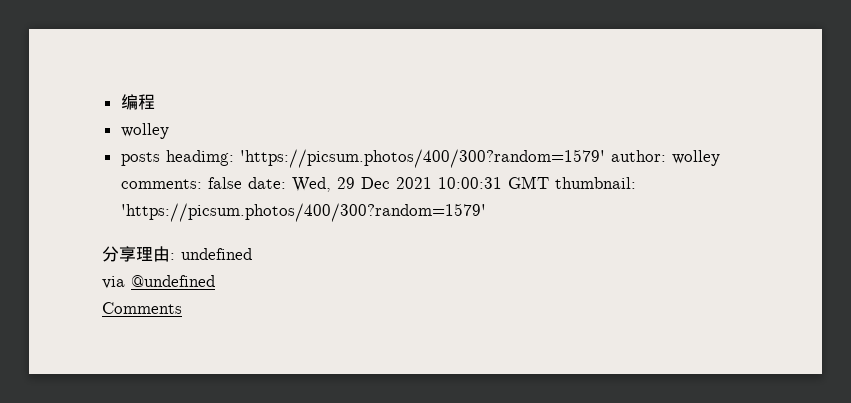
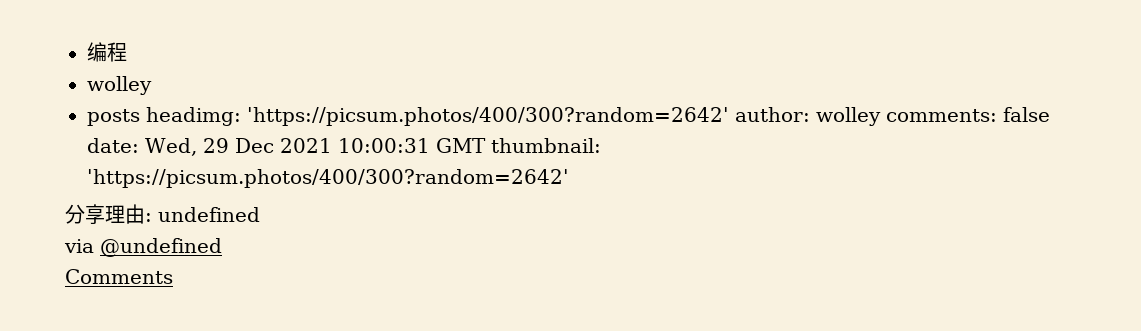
[239,149,605,168] 'https://picsum.photos/400/300?random=1579' -> [247,107,729,126] 'https://picsum.photos/400/300?random=2642'
[120,203,486,222] 'https://picsum.photos/400/300?random=1579' -> [87,169,569,188] 'https://picsum.photos/400/300?random=2642'

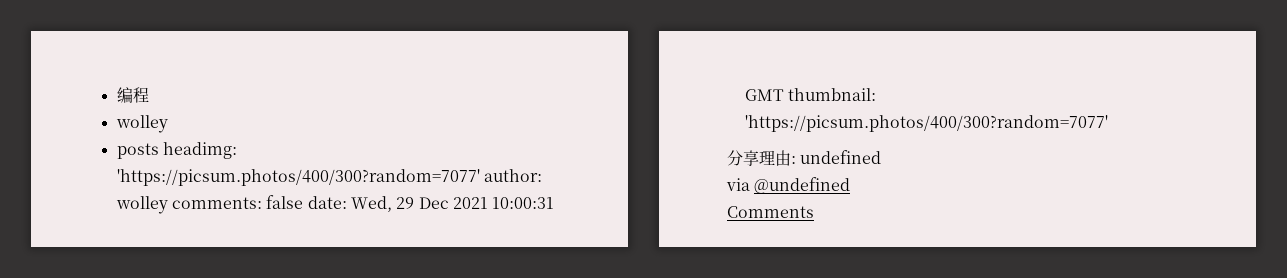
[247,107,729,126] 'https://picsum.photos/400/300?random=2642' -> [116,169,480,186] 'https://picsum.photos/400/300?random=7077'
[87,169,569,188] 'https://picsum.photos/400/300?random=2642' -> [744,115,1108,132] 'https://picsum.photos/400/300?random=7077'

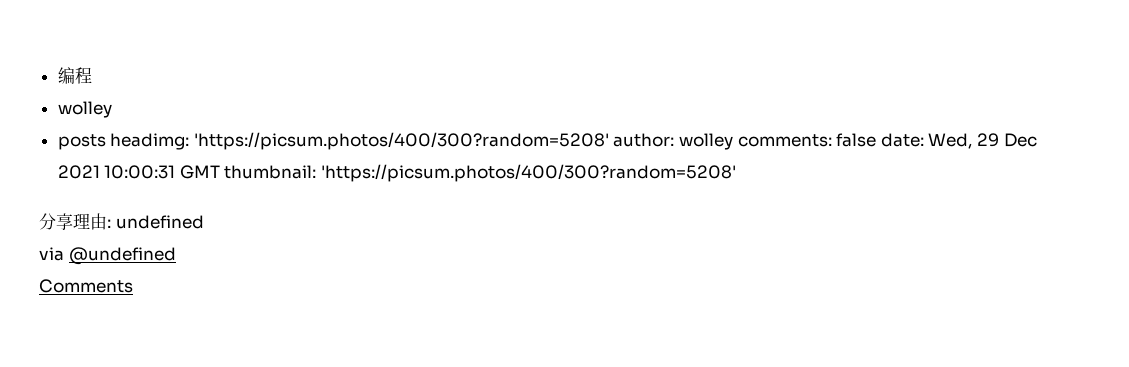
[116,169,480,186] 'https://picsum.photos/400/300?random=7077' -> [193,132,609,150] 'https://picsum.photos/400/300?random=5208'
[744,115,1108,132] 'https://picsum.photos/400/300?random=7077' -> [321,164,737,182] 'https://picsum.photos/400/300?random=5208'

